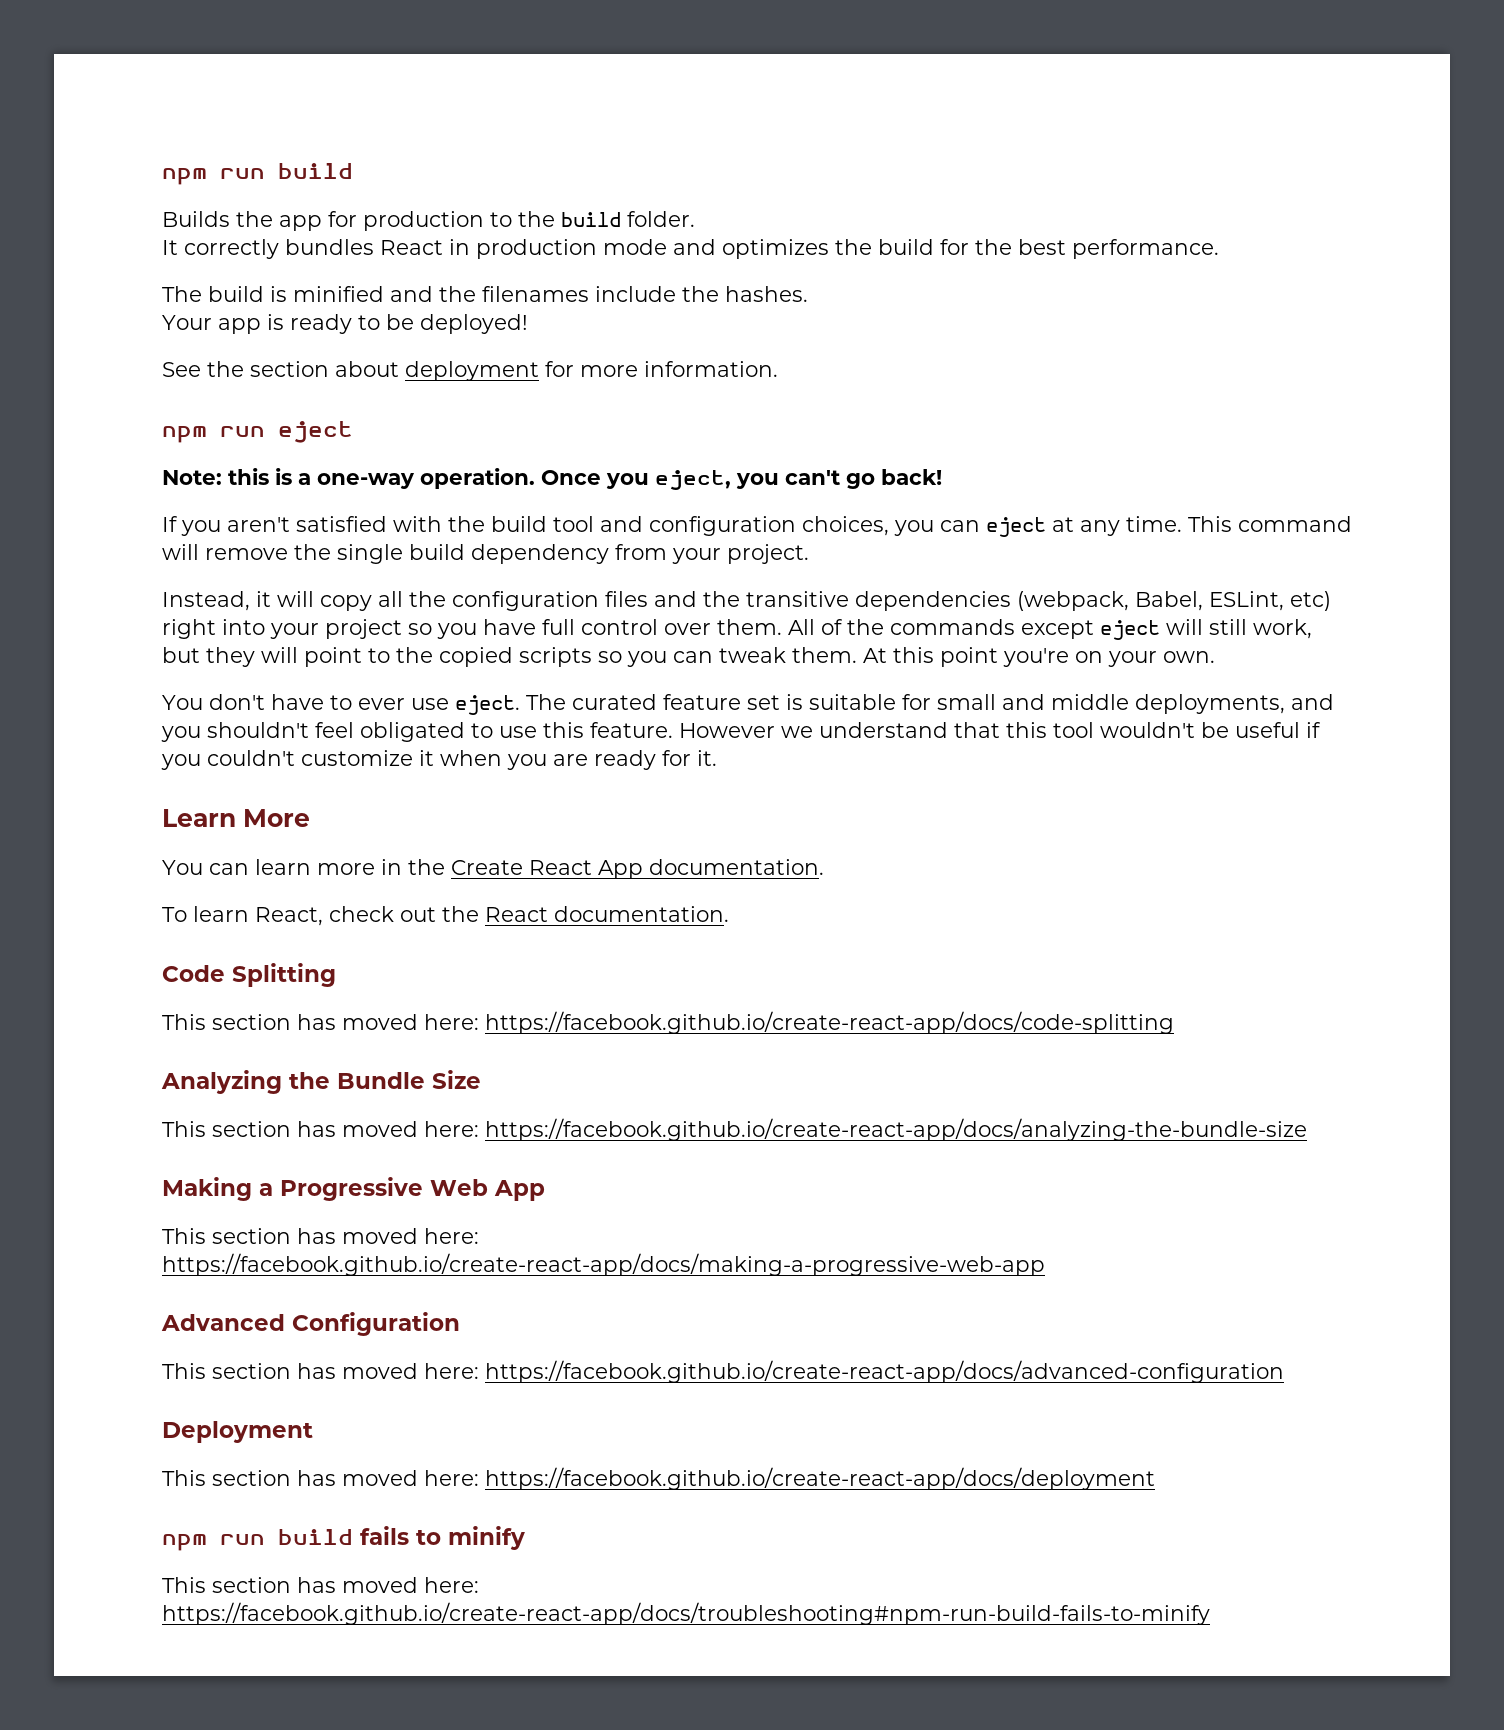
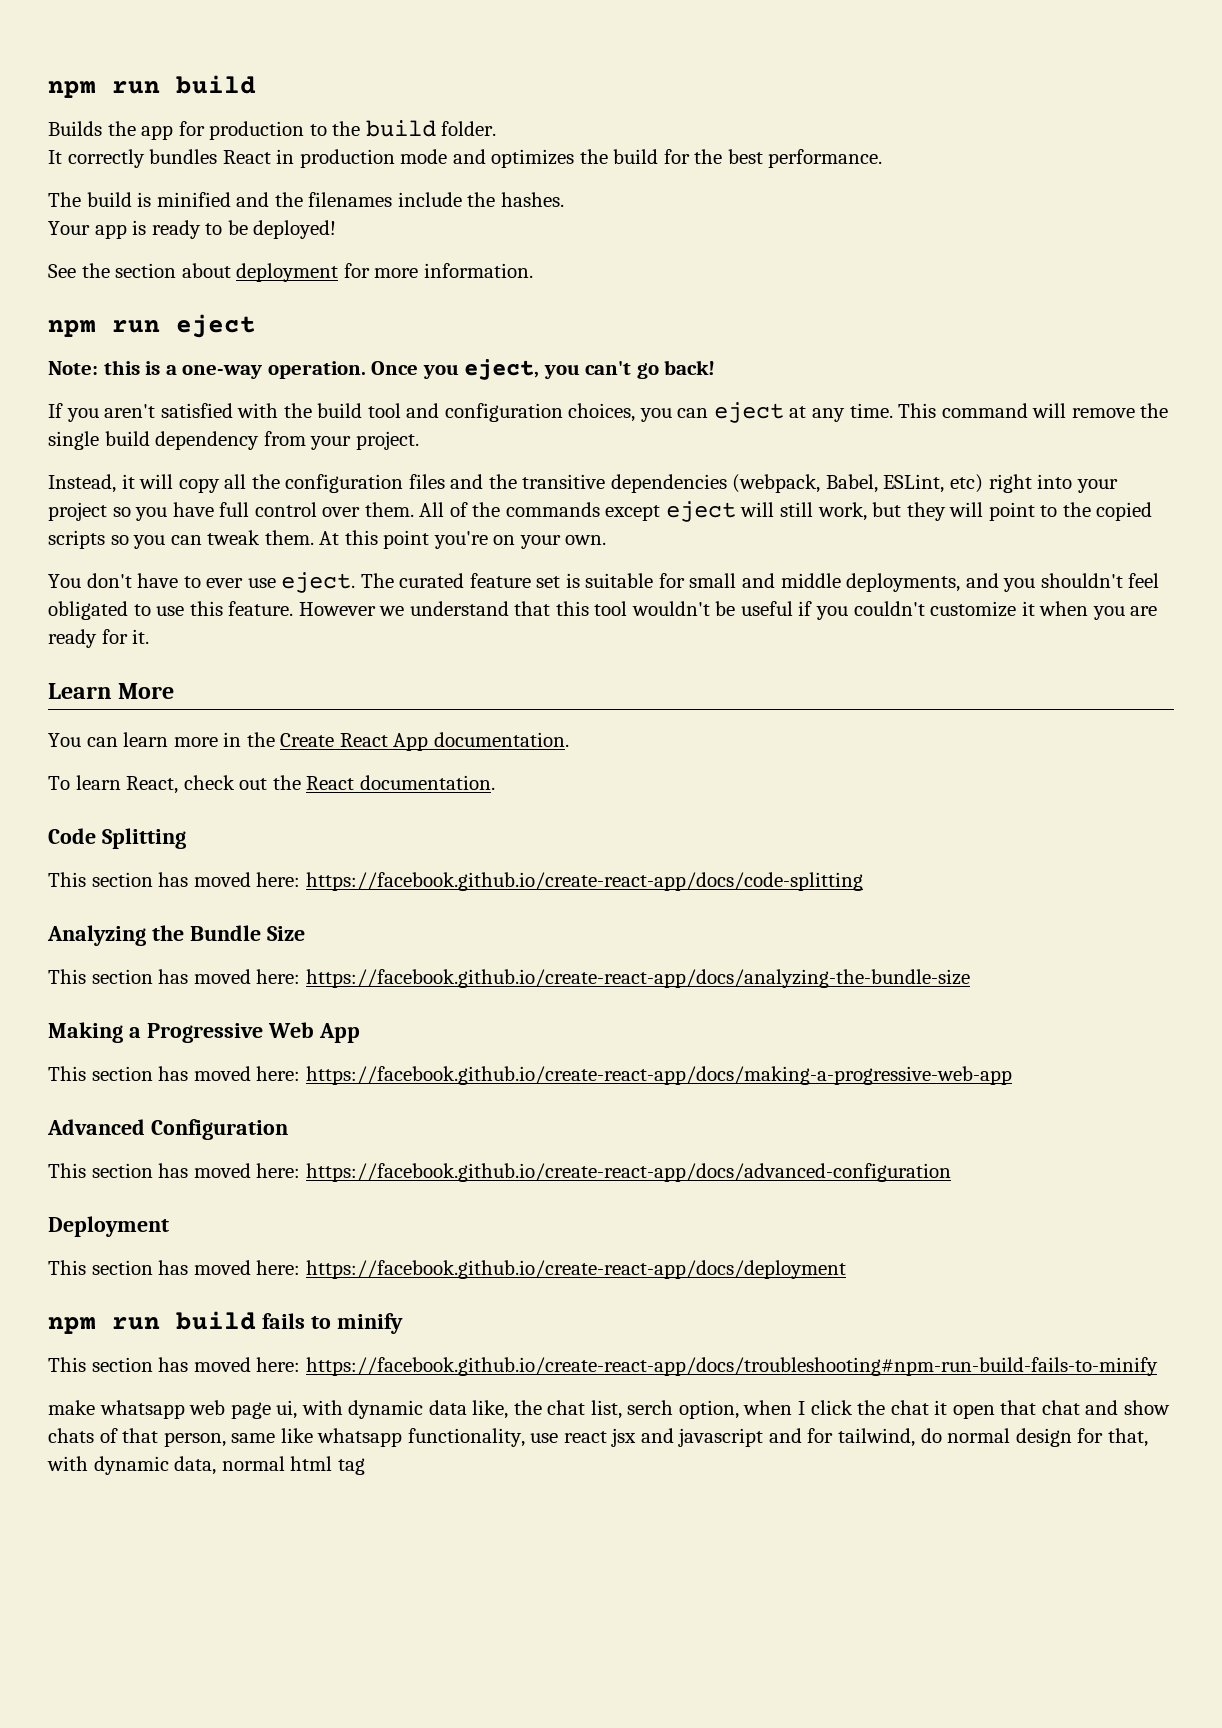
(1210, 1613) none -> [48,1400,1170,1419] [48,1428,1148,1447] [47,1456,365,1475] // make whatsapp web page ui, with dynamic data like, the chat list, serch option, when I click the chat it open that chat and show chats of that person, same like whatsapp functionality, use react jsx and javascript and for tailwind, do normal design for that, with dynamic data, normal html tag

